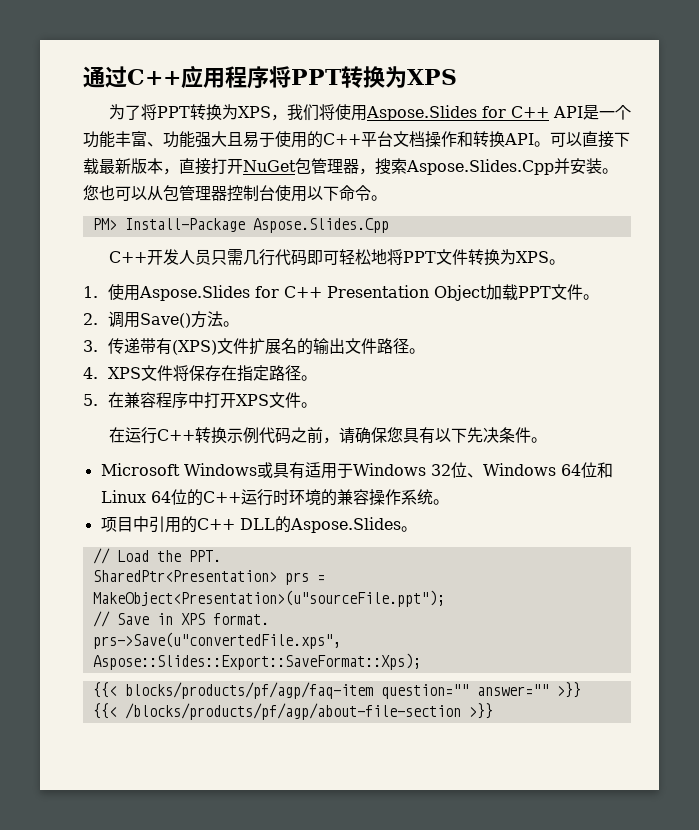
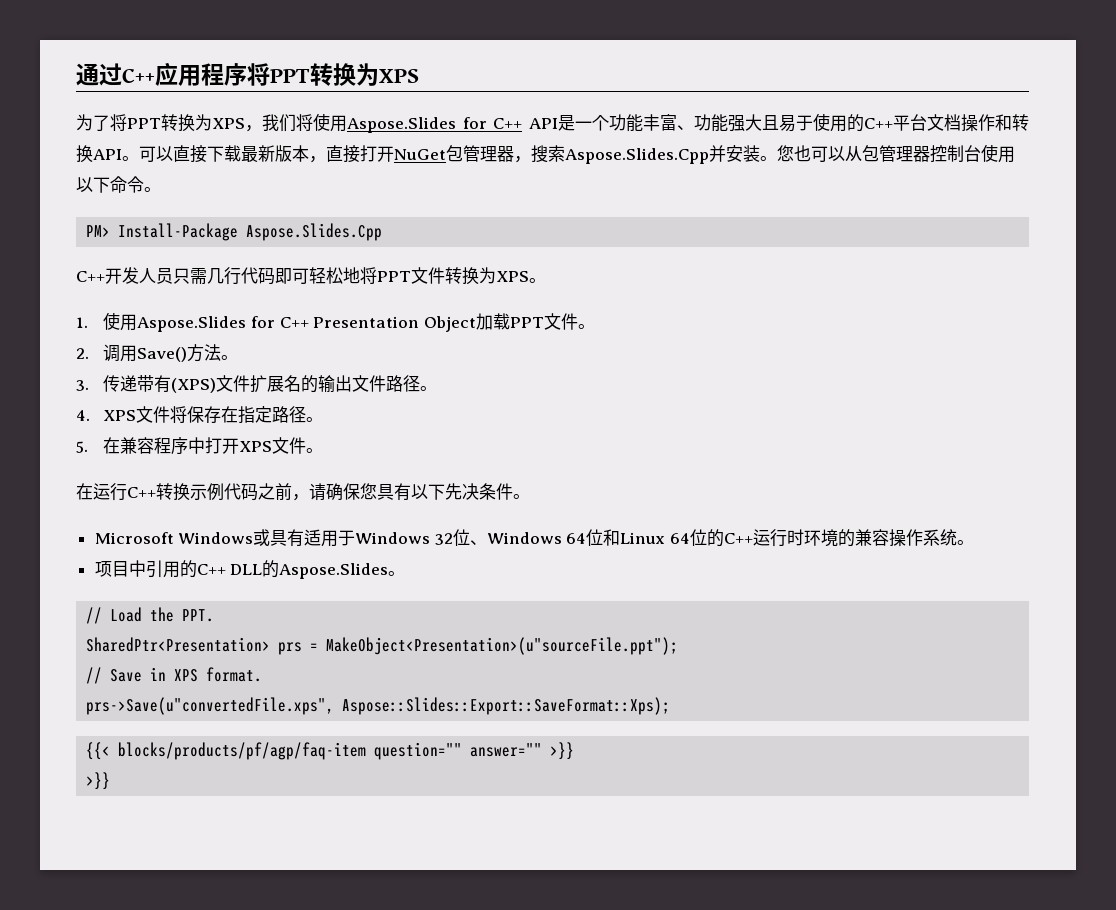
[92,703,461,720] {{< /blocks/products/pf/agp/about-file-section -> (575, 751) none

